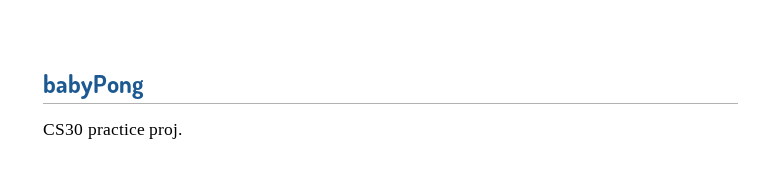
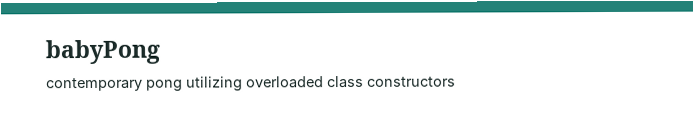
[43,124,183,139] CS30 practice proj. -> [46,75,456,92] contemporary pong utilizing overloaded class constructors

